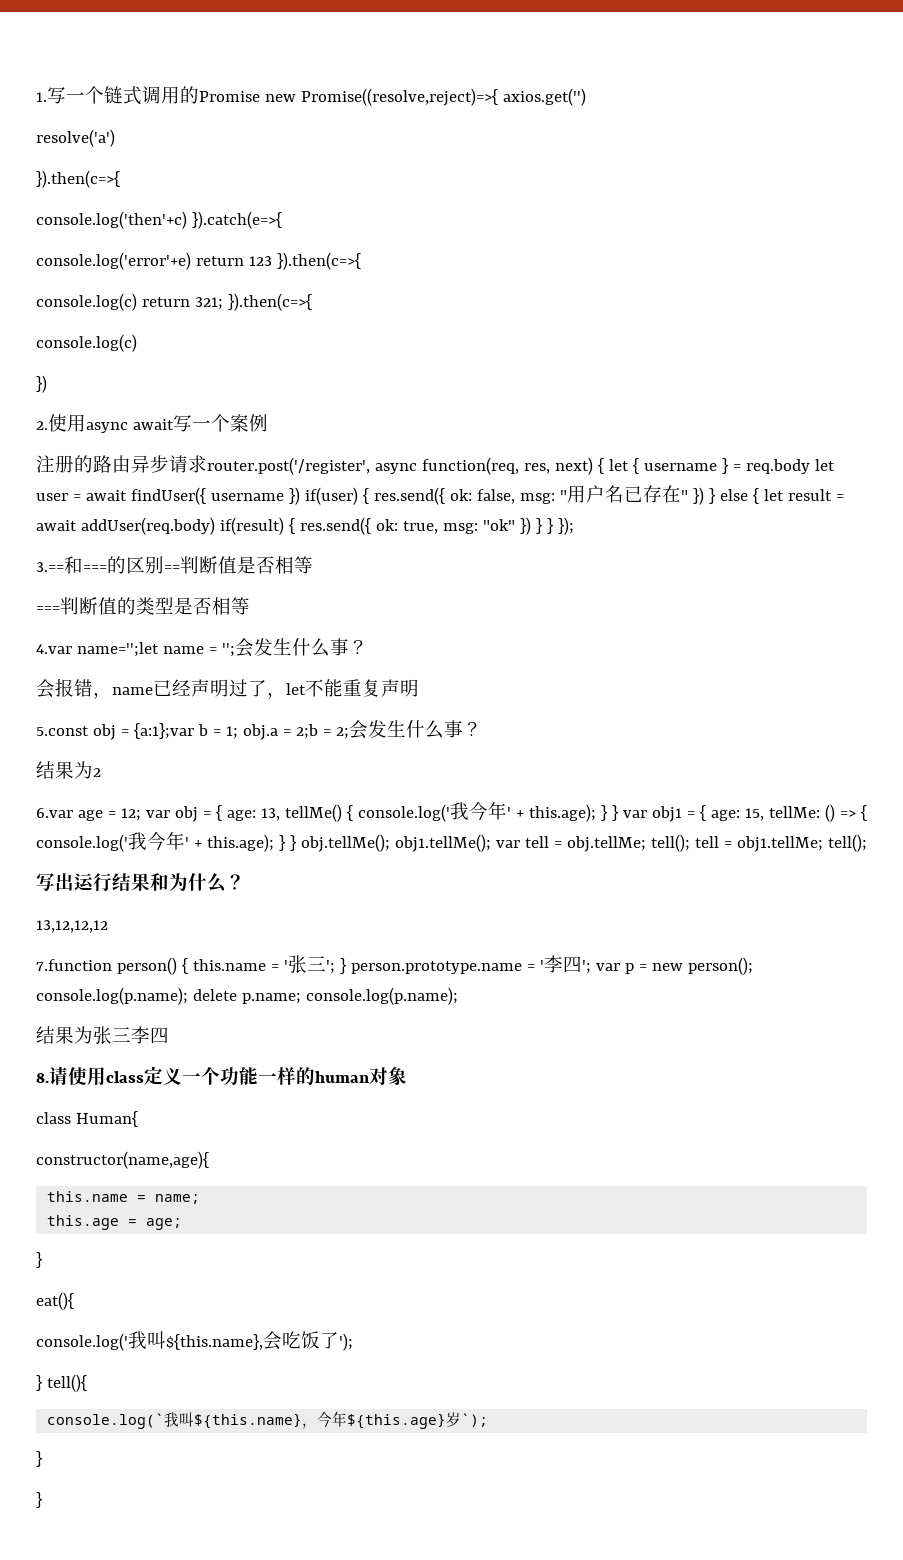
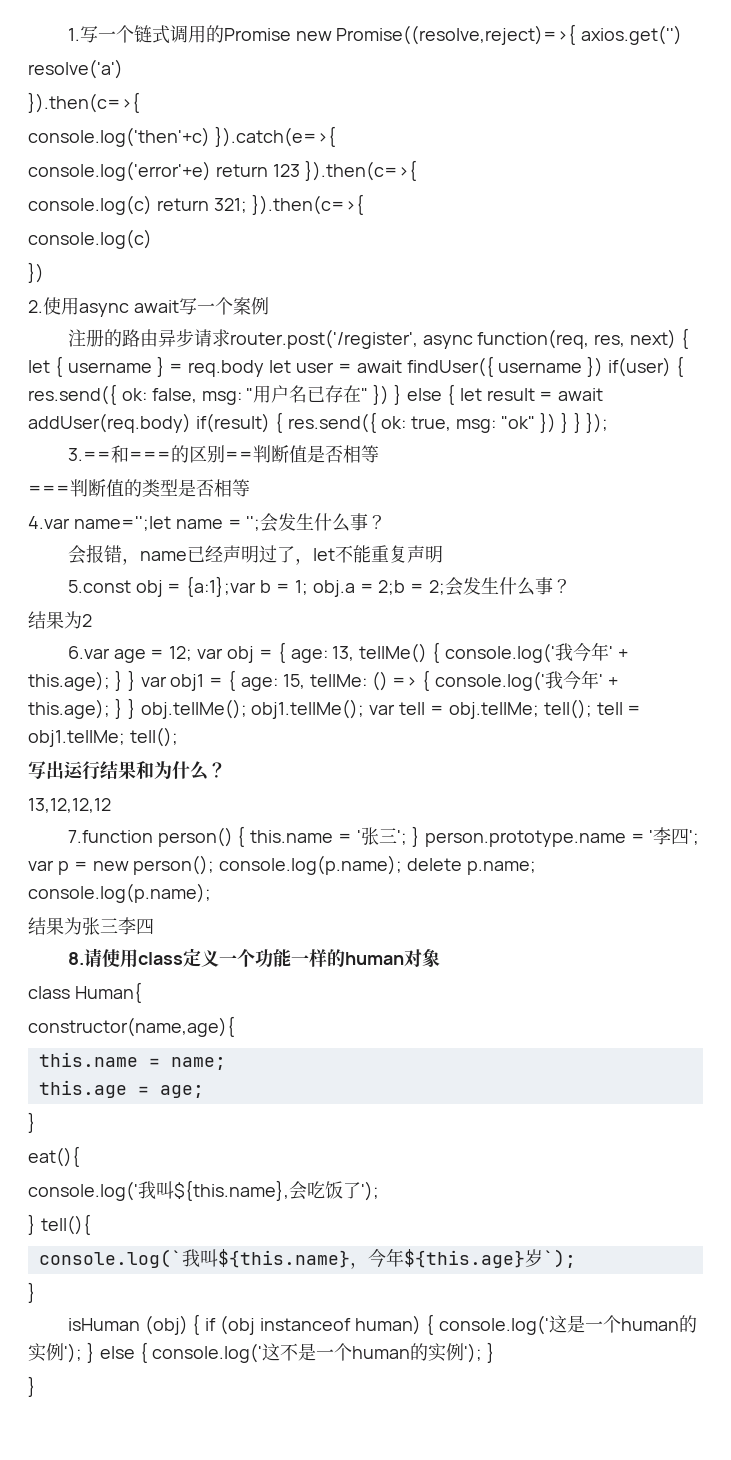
(42, 1459) none -> [67,1314,697,1335] [28,1342,496,1363] // isHuman (obj) { if (obj instanceof human) { console.log('这是一个human的实例'); } else { console.log('这不是一个human的实例'); }

